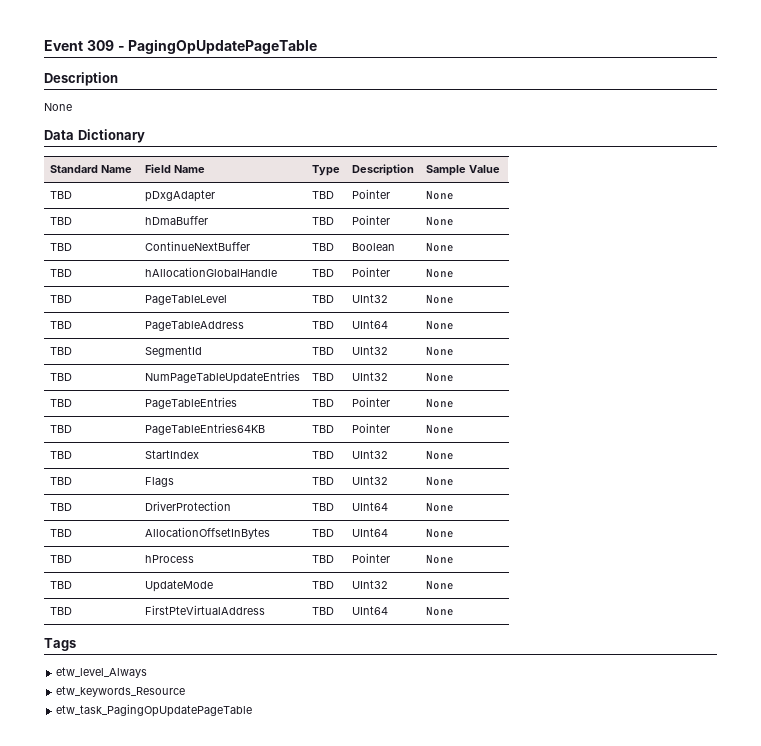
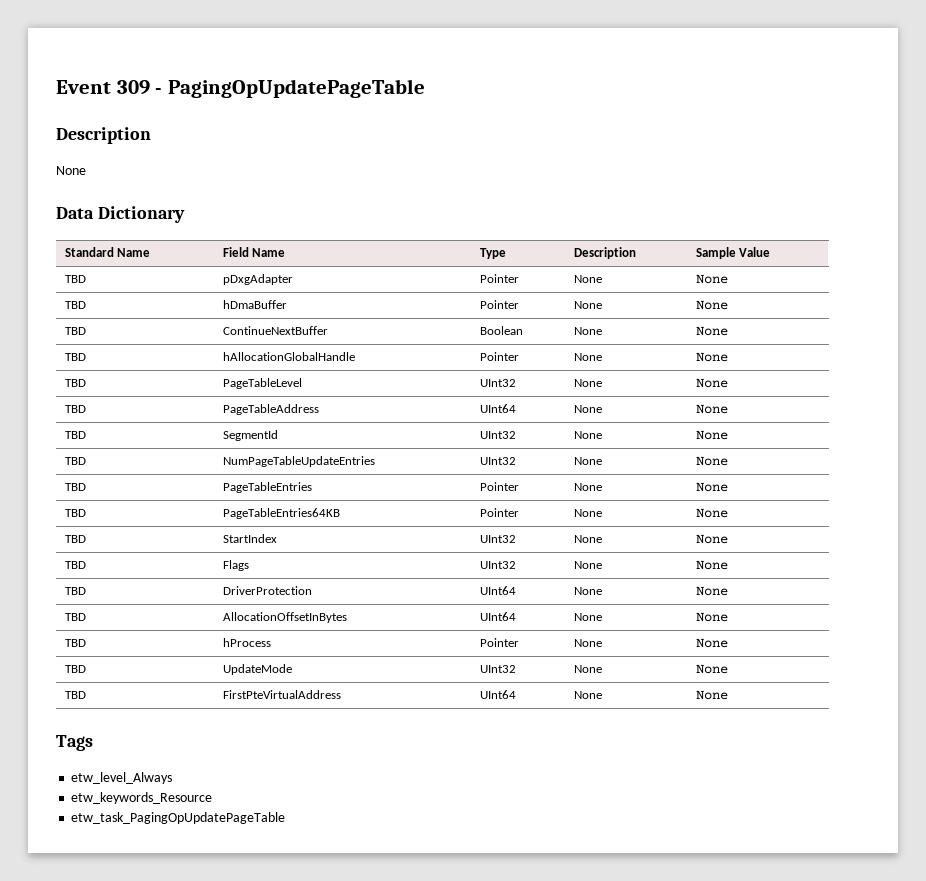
[311,191,334,199] [351,189,390,199] TBD | Pointer -> [479,274,519,283] [573,275,602,283] Pointer | None
[311,217,334,225] [351,215,390,225] TBD | Pointer -> [479,300,519,309] [573,301,602,309] Pointer | None
[311,243,334,251] [351,243,395,251] TBD | Boolean -> [479,326,523,335] [573,327,602,335] Boolean | None
[311,269,334,277] [351,267,390,277] TBD | Pointer -> [479,352,519,361] [573,353,602,361] Pointer | None
[311,295,334,303] [351,294,388,303] TBD | UInt32 -> [479,379,516,387] [573,379,602,387] UInt32 | None
[311,321,334,329] [351,320,388,329] TBD | UInt64 -> [479,404,516,413] [573,405,602,413] UInt64 | None
[311,347,334,355] [351,346,388,355] TBD | UInt32 -> [479,431,516,439] [573,431,602,439] UInt32 | None
[311,373,334,381] [351,372,388,381] TBD | UInt32 -> [479,457,516,465] [573,457,602,465] UInt32 | None
[311,399,334,407] [351,397,390,407] TBD | Pointer -> [479,482,519,491] [573,483,602,491] Pointer | None
[311,425,334,433] [351,423,390,433] TBD | Pointer -> [479,508,519,517] [573,509,602,517] Pointer | None
[311,451,334,459] [351,450,388,459] TBD | UInt32 -> [479,535,516,543] [573,535,602,543] UInt32 | None
[311,477,334,485] [351,476,388,485] TBD | UInt32 -> [479,561,516,569] [573,561,602,569] UInt32 | None
[311,503,334,511] [351,502,388,511] TBD | UInt64 -> [479,586,516,595] [573,587,602,595] UInt64 | None
[311,529,334,537] [351,528,388,537] TBD | UInt64 -> [479,612,516,621] [573,613,602,621] UInt64 | None
[311,555,334,563] [351,553,390,563] TBD | Pointer -> [479,638,519,647] [573,639,602,647] Pointer | None
[311,581,334,589] [351,580,388,589] TBD | UInt32 -> [479,665,516,673] [573,665,602,673] UInt32 | None
[311,607,334,615] [351,606,388,615] TBD | UInt64 -> [479,690,516,699] [573,691,602,699] UInt64 | None

